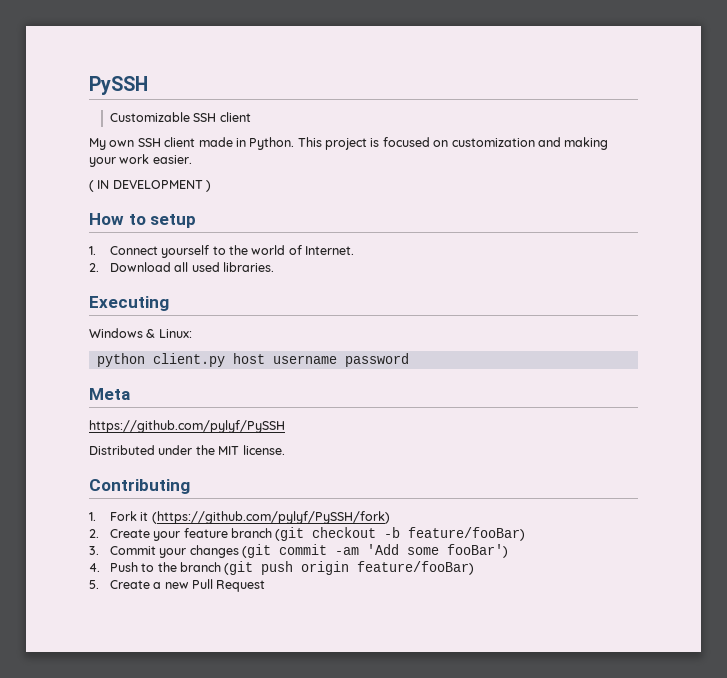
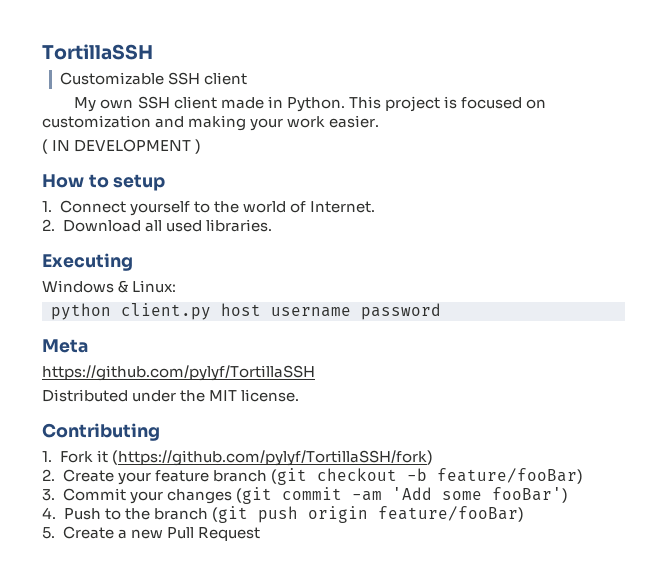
[89,76,148,95] PySSH -> [42,44,153,60] TortillaSSH
[89,420,285,433] https://github.com/pylyf/PySSH -> [42,365,315,381] https://github.com/pylyf/TortillaSSH
[151,511,390,524] (https://github.com/pylyf/PySSH/fork) -> [111,450,433,466] (https://github.com/pylyf/TortillaSSH/fork)

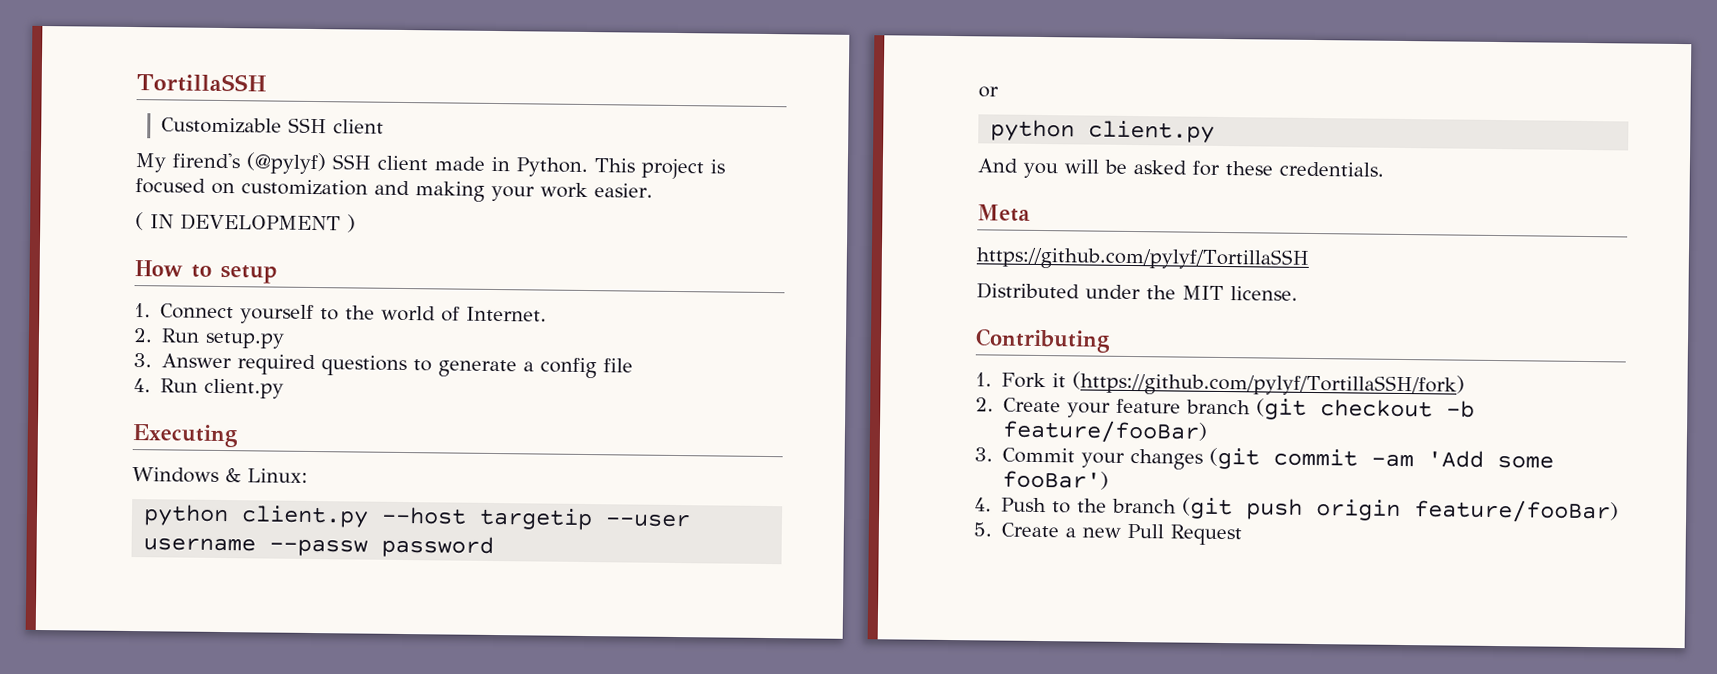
[100,99,134,109] own -> [172,152,326,175] firend's (@pylyf)
[62,219,272,232] Download all used libraries. -> [161,328,286,349] [133,353,634,379] [133,378,285,399] Run setup.py // 3. Answer required questions to generate a config file // 4. Run client.py
[221,303,441,320] host username password -> [381,506,692,531] [143,535,495,559] [978,86,999,98] [990,119,1216,143] [977,158,1384,179] --host targetip --user username --passw password // or // python client.py // And you will be asked for these credentials.

